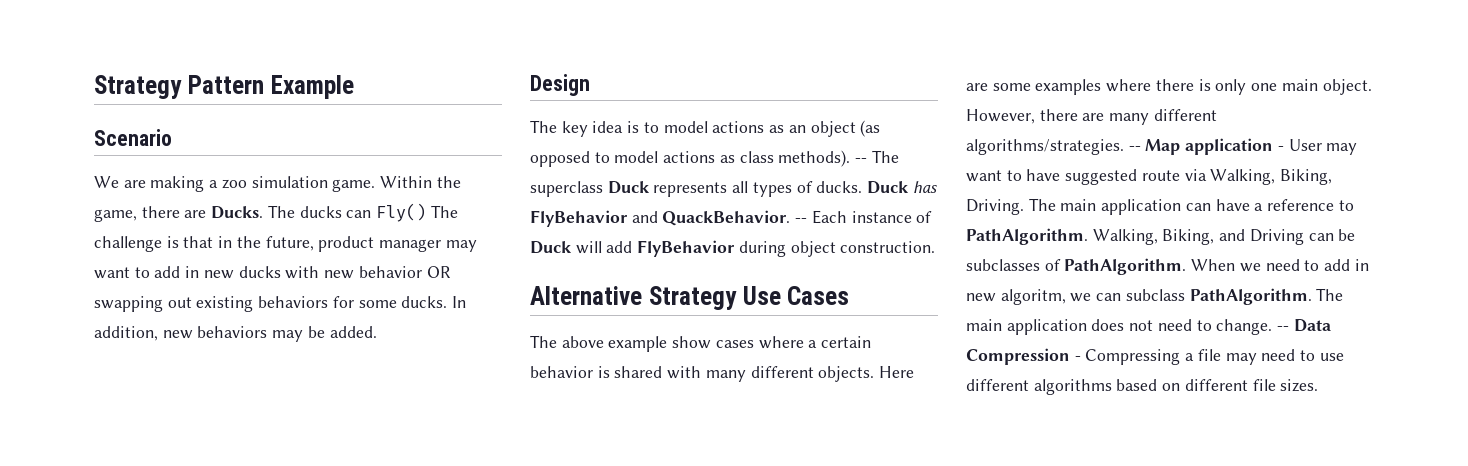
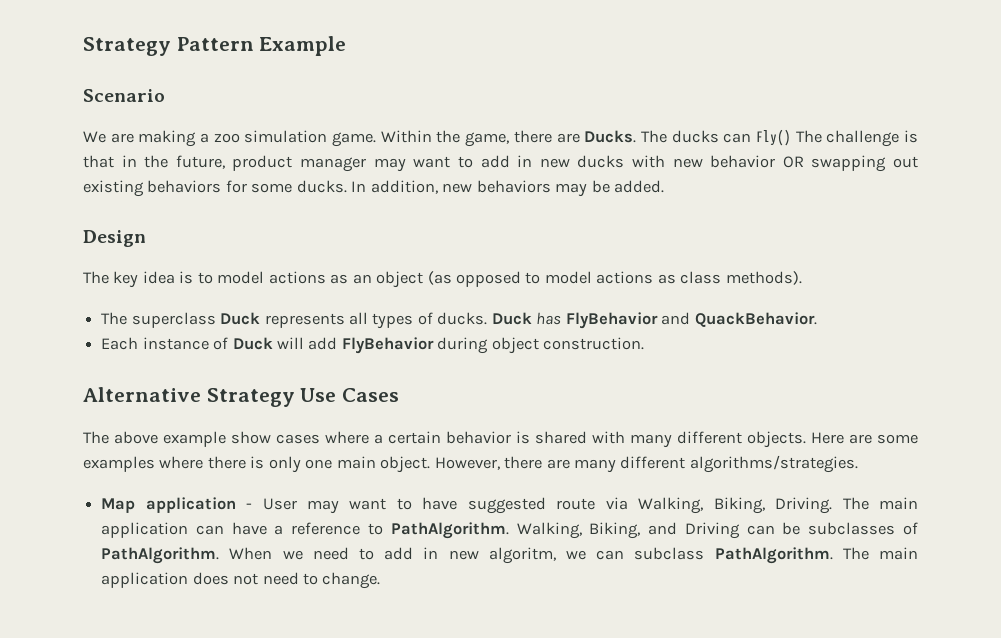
[855,158,868,163] -- -> (802, 278) //
[795,218,808,223] -- -> (817, 319) //
[1128,146,1141,151] -- -> (858, 464) //
[1277,319,1331,332] [966,348,1344,365] [966,379,1319,395] -- Data Compression - Compressing a file may need to use different algorithms based on different file sizes. -> (381, 580) none

